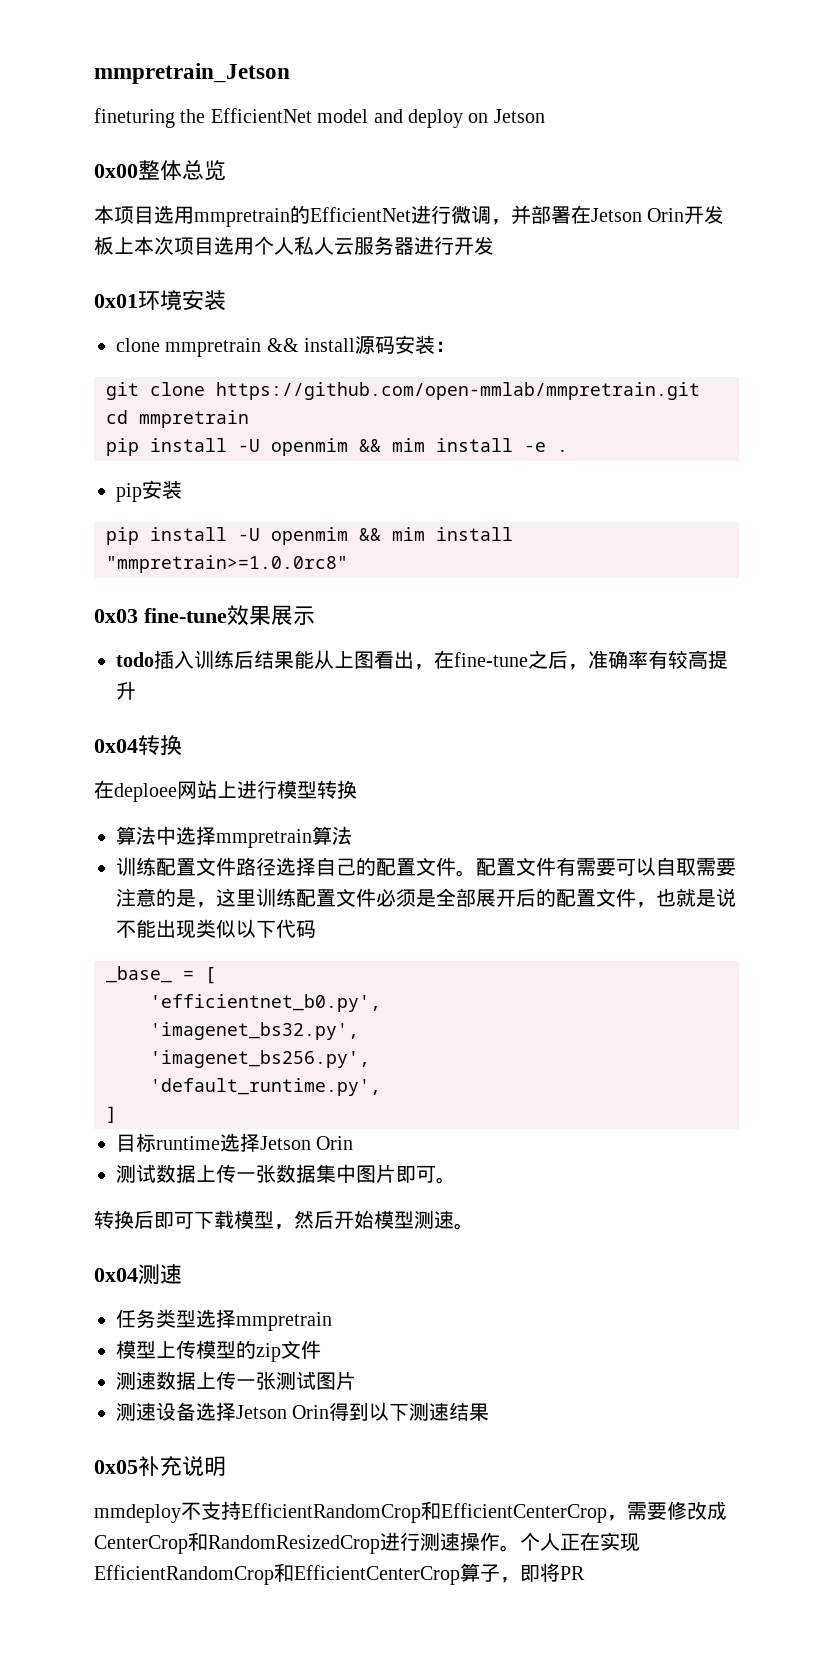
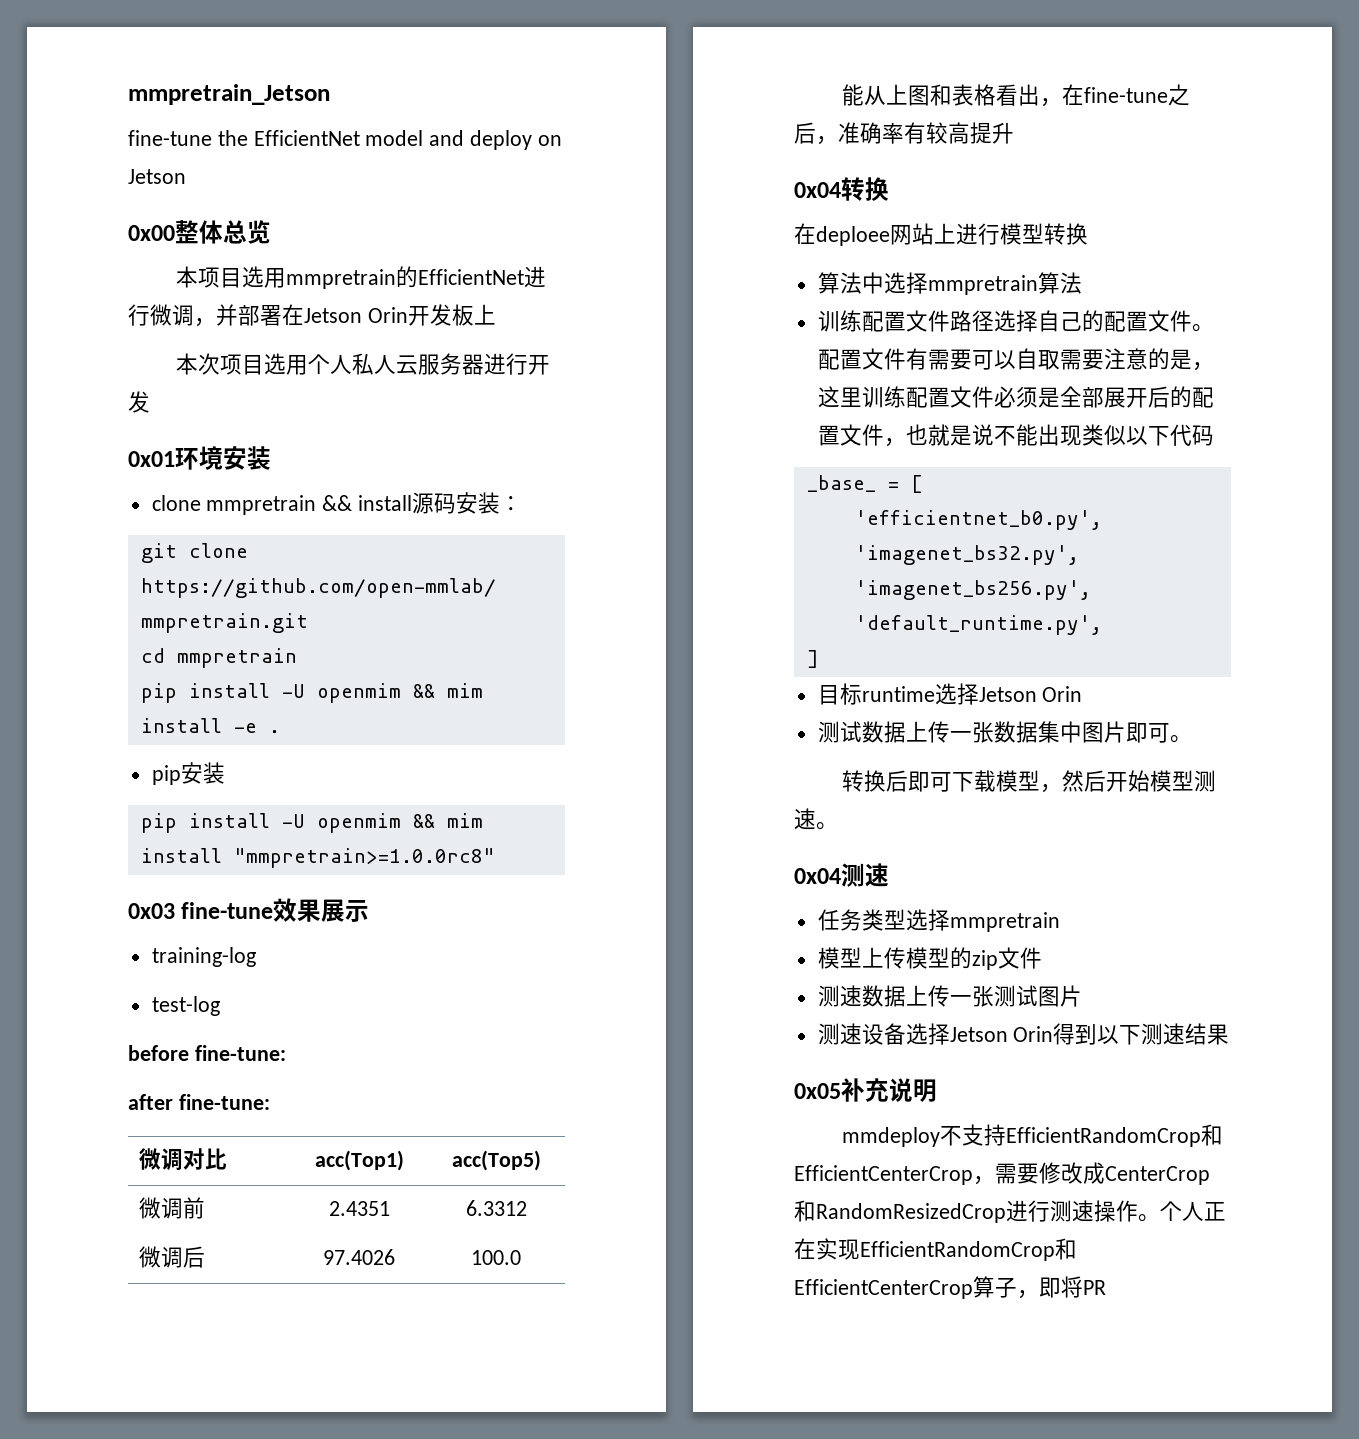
[94,108,175,128] fineturing -> [128,130,212,146] fine-tune
(134, 245) none -> (496, 314) //
[116,650,294,669] todo插入训练后结果 -> [151,947,256,967] [151,996,220,1016] [128,1045,286,1061] [128,1094,270,1110] [138,1148,227,1171] [314,1150,404,1171] [451,1150,541,1171] [138,1197,205,1219] [328,1201,390,1216] [465,1200,527,1216] [138,1246,205,1268] [323,1249,395,1265] [471,1250,521,1265] training-log // test-log // before fine-tune: // after fine-tune: // 微调对比 | acc(Top1) | acc(Top5) // 微调前 | 2.4351 | 6.3312 // 微调后 | 97.4026 | 100.0 //
(374, 660) none -> [929,84,996,106] 和表格

